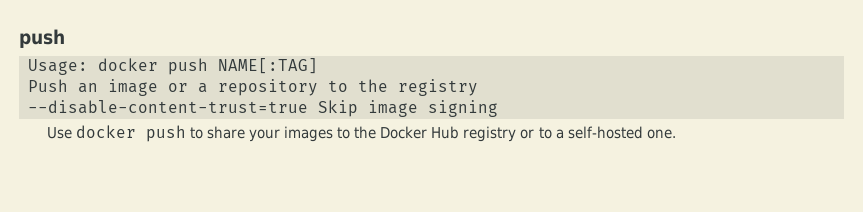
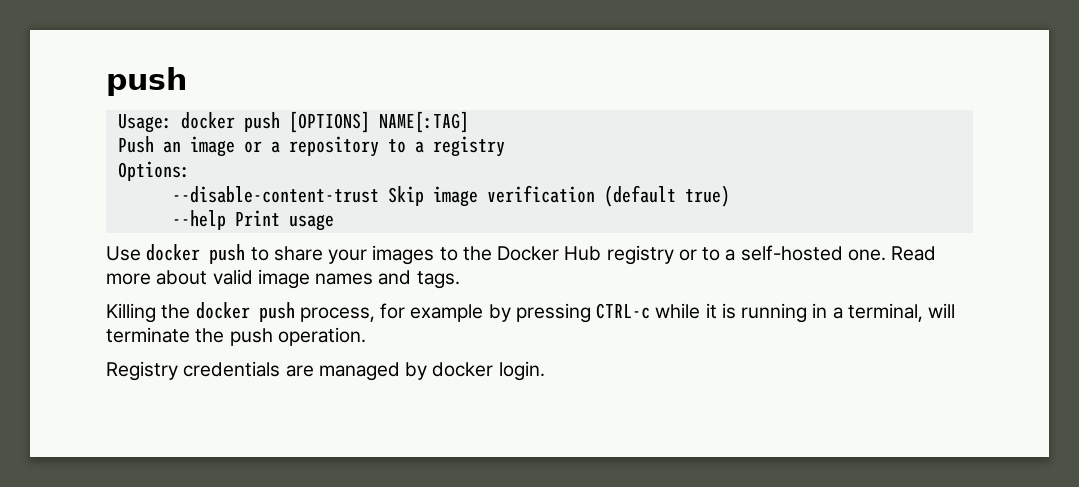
(208, 66) none -> [288,111,370,133] [OPTIONS]
[358,79,388,92] the -> [414,141,424,153] a
[28,100,498,117] --disable-content-trust=true Skip image signing -> [117,161,190,181] [171,185,730,207] [171,210,334,231] Options: // --disable-content-trust Skip image verification (default true) // --help Print usage
(676, 134) none -> [891,246,937,261] [106,269,460,289] [106,302,956,323] [106,327,366,346] [106,361,545,381] Read more about valid image names and tags. // Killing the docker push process, for example by pressing CTRL-c while it is running in a terminal, will terminate the push operation. // Registry credentials are managed by docker login.

